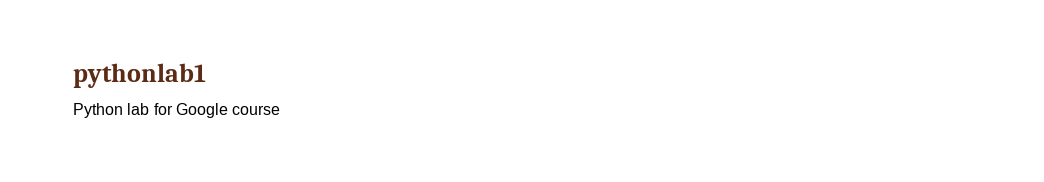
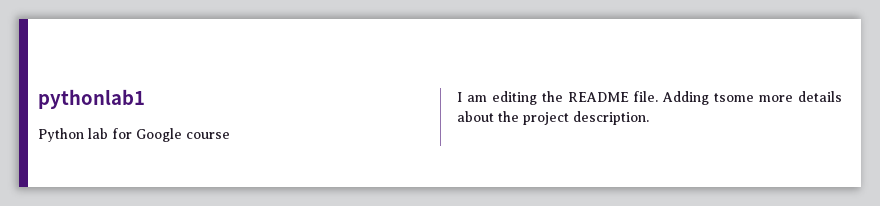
(281, 110) none -> [457,91,842,105] [457,111,649,125] // I am editing the README file. Adding tsome more details about the project description.

